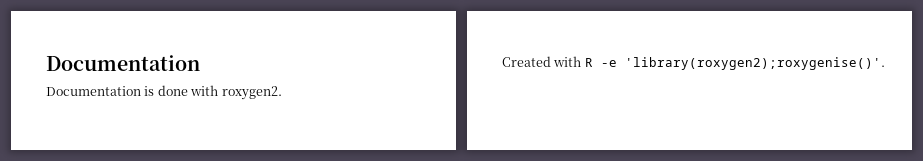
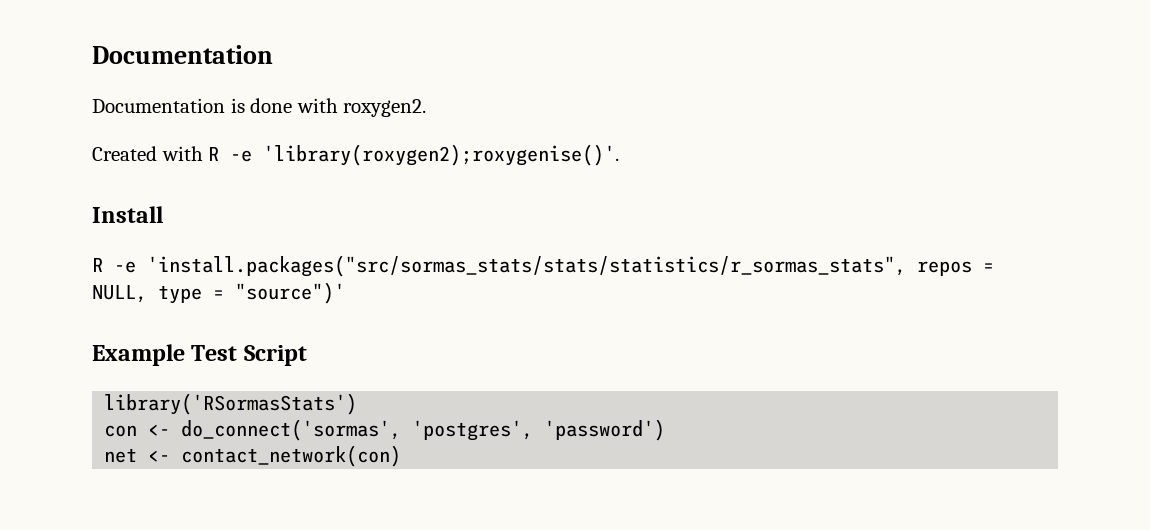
(885, 63) none -> [92,206,163,223] [92,255,994,277] [92,282,345,304] [92,344,307,366] [104,393,358,415] [104,419,666,441] [104,445,402,467] // Install // R -e 'install.packages("src/sormas_stats/stats/statistics/r_sormas_stats", repos = NULL, type = "source")' // Example Test Script // library('RSormasStats') // con <- do_connect('sormas', 'postgres', 'password') // net <- contact_network(con)

